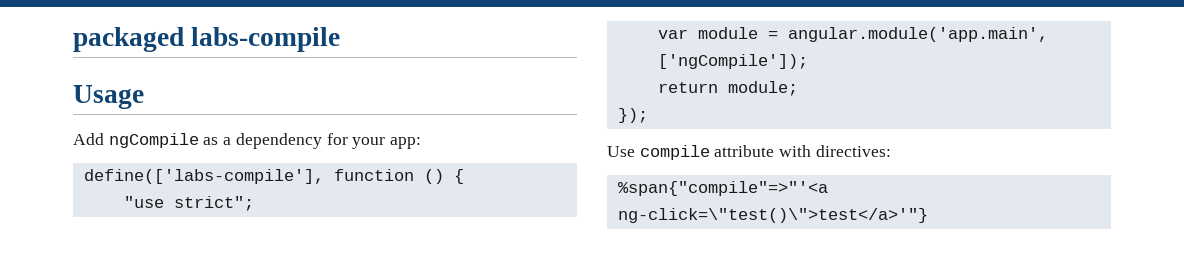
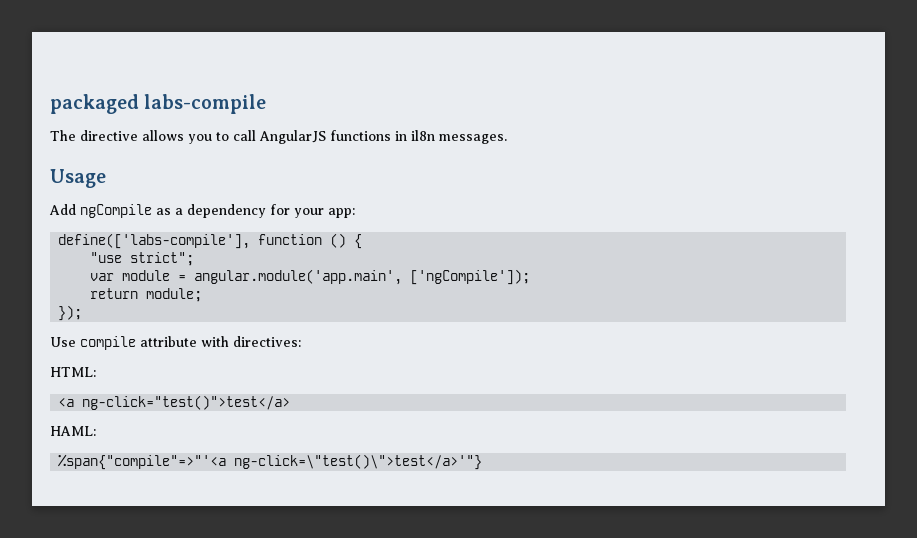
(341, 39) none -> [50,130,507,144] // The directive allows you to call AngularJS functions in il8n messages.
(891, 151) none -> [50,367,96,377] [58,395,291,410] [50,426,96,436] // HTML: // <a ng-click="test()">test</a> // HAML:

